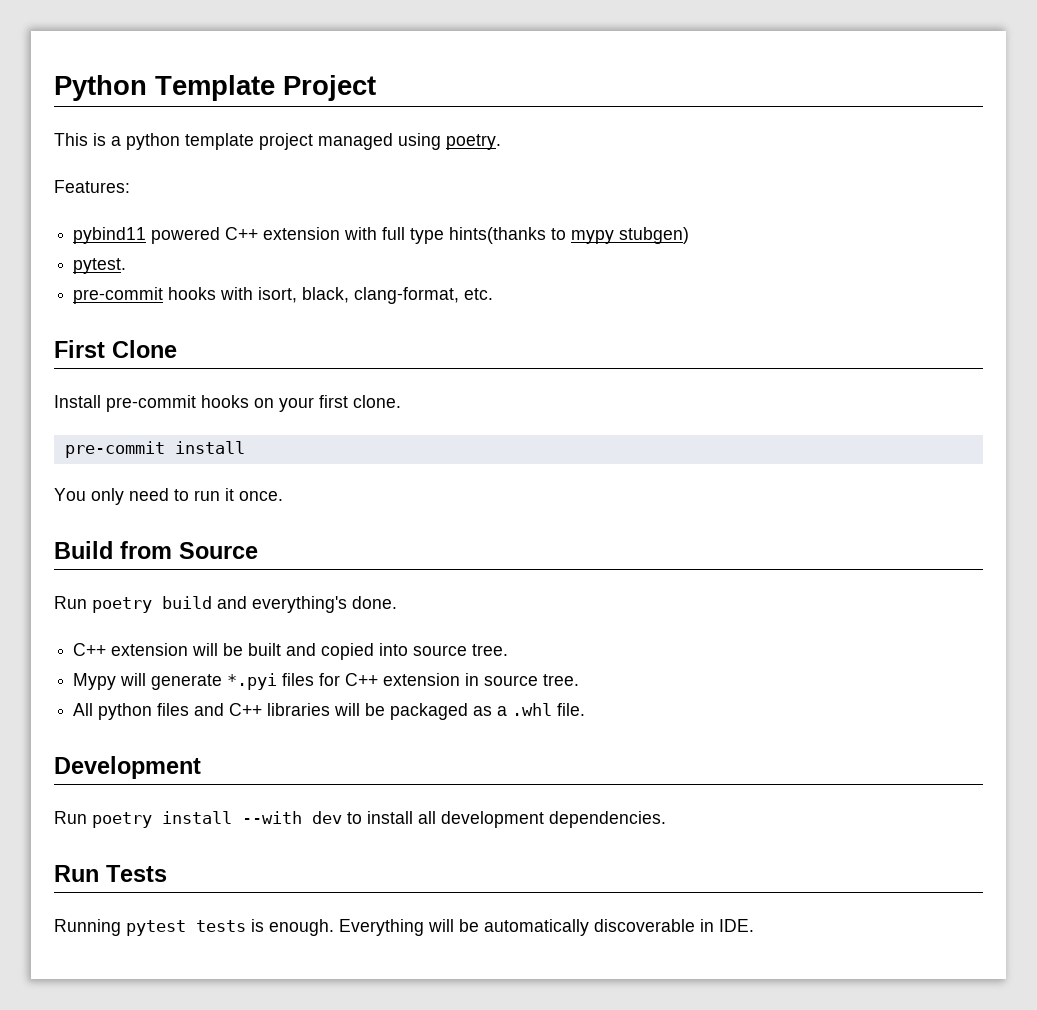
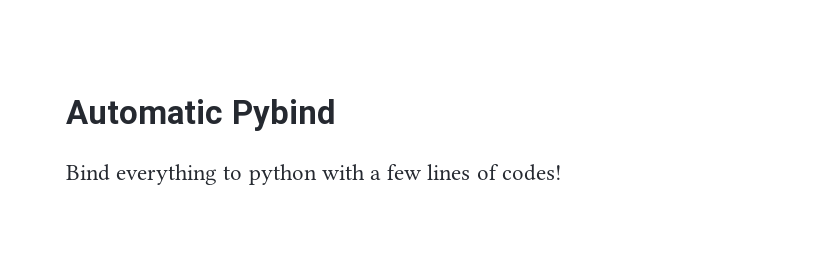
[54,75,376,101] [54,133,501,150] [54,180,130,193] [73,227,690,244] [73,258,127,274] [73,287,494,304] [54,340,177,358] [54,395,401,412] [64,441,245,458] [54,488,283,505] [54,541,258,559] [54,596,397,613] [73,643,509,660] [73,673,580,690] [73,703,586,720] [54,756,201,779] [54,811,666,828] [54,865,167,882] [54,919,754,936] Python Template Project // This is a python template project managed using poetry. // Features: // pybind11 powered C++ extension with full type hints(thanks to mypy stubgen) // pytest. // pre-commit hooks with isort, black, clang-format, etc. // First Clone // Install pre-commit hooks on your first clone. // pre-commit install // You only need to run it once. // Build from Source // Run poetry build and everything's done. // C++ extension will be built and copied into source tree. // Mypy will generate *.pyi files for C++ extension in source tree. // All python files and C++ libraries will be packaged as a .whl file. // Development // Run poetry install --with dev to install all development dependencies. // Run Tests // Running pytest tests is enough. Everything will be automatically discoverable in IDE. -> [66,99,335,131] [66,164,562,185] Automatic Pybind // Bind everything to python with a few lines of codes!

